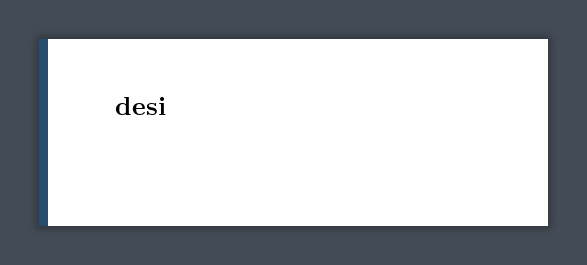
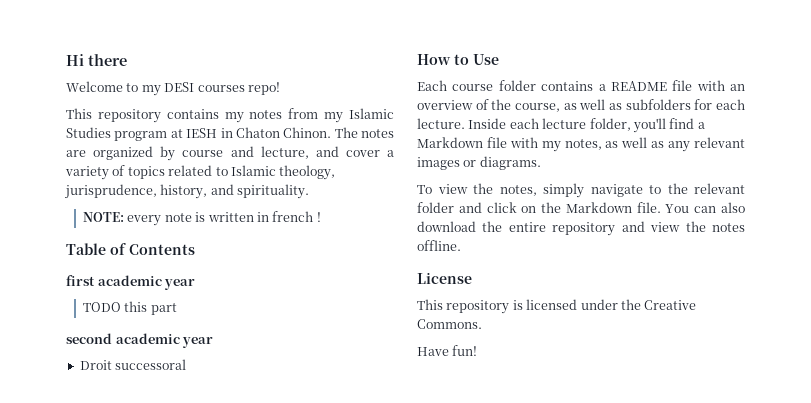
[115,97,166,115] desi -> [66,54,127,66] [66,81,280,96] [66,108,394,123] [66,127,394,141] [66,146,394,161] [65,165,336,180] [65,184,310,199] [83,211,321,226] [66,243,195,255] [66,275,196,290] [83,301,177,315] [66,333,214,348] [79,359,187,370] [417,54,499,65] [417,80,745,91] [417,99,745,112] [417,118,705,133] [417,137,745,152] [417,156,541,170] [417,183,745,198] [417,202,745,213] [417,221,745,236] [417,240,461,251] [417,272,472,284] [417,299,697,314] [417,319,482,329] [417,345,478,356] Hi there // Welcome to my DESI courses repo! // This repository contains my notes from my Islamic Studies program at IESH in Chaton Chinon. The notes are organized by course and lecture, and cover a variety of topics related to Islamic theology, jurisprudence, history, and spirituality. // NOTE: every note is written in french ! // Table of Contents // first academic year // TODO this part // second academic year // Droit successoral // How to Use // Each course folder contains a README file with an overview of the course, as well as subfolders for each lecture. Inside each lecture folder, you'll find a Markdown file with my notes, as well as any relevant images or diagrams. // To view the notes, simply navigate to the relevant folder and click on the Markdown file. You can also download the entire repository and view the notes offline. // License // This repository is licensed under the Creative Commons. // Have fun!

